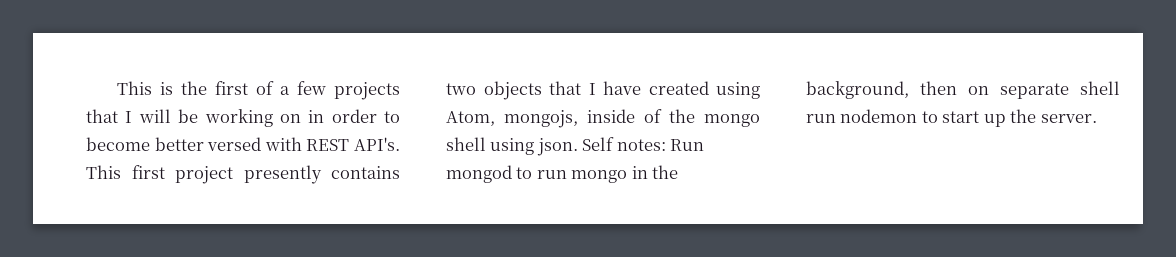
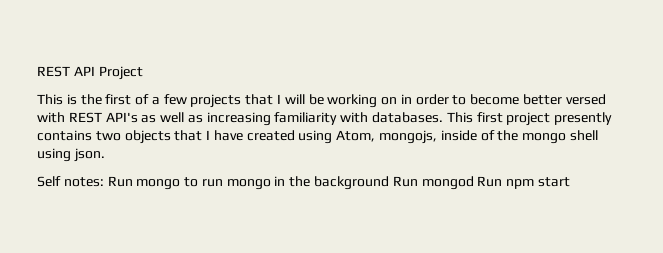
(117, 88) none -> [37,66,143,80] REST API Project //
[354,137,400,151] API's. -> [105,112,444,126] API's as well as increasing familiarity with databases.
(578, 147) none -> (105, 155) //
[446,165,512,183] mongod -> [136,179,181,190] mongo
[806,81,1120,99] [806,109,1097,127] background, then on separate shell run nodemon to start up the server. -> [314,176,570,190] background Run mongod Run npm start

